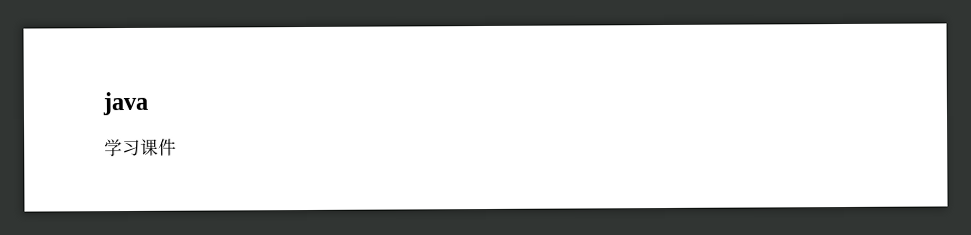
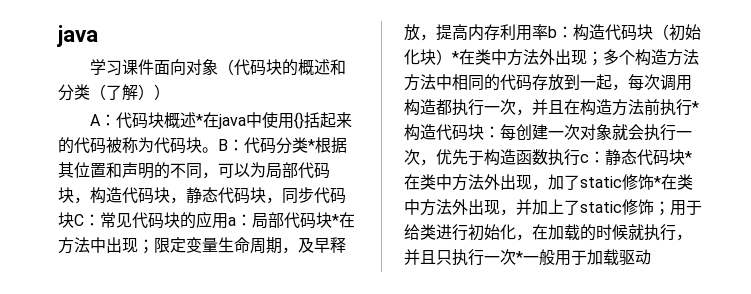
(177, 147) none -> [154,59,347,76] [58,84,170,101] [90,112,353,129] [58,137,347,154] [58,162,330,179] [58,187,346,204] [58,211,355,229] [58,237,346,254] [404,24,701,41] [404,49,699,66] [404,74,692,91] [404,99,699,116] [404,124,692,141] [404,149,692,166] [404,174,693,191] [404,199,702,216] [404,224,692,241] [404,249,651,266] 面向对象（代码块的概述和分类（了解）） // A：代码块概述*在java中使用{}括起来的代码被称为代码块。B：代码分类*根据其位置和声明的不同，可以为局部代码块，构造代码块，静态代码块，同步代码块C：常见代码块的应用a：局部代码块*在方法中出现；限定变量生命周期，及早释放，提高内存利用率b：构造代码块（初始化块）*在类中方法外出现；多个构造方法方法中相同的代码存放到一起，每次调用构造都执行一次，并且在构造方法前执行*构造代码块：每创建一次对象就会执行一次，优先于构造函数执行c：静态代码块*在类中方法外出现，加了static修饰*在类中方法外出现，并加上了static修饰；用于给类进行初始化，在加载的时候就执行，并且只执行一次*一般用于加载驱动

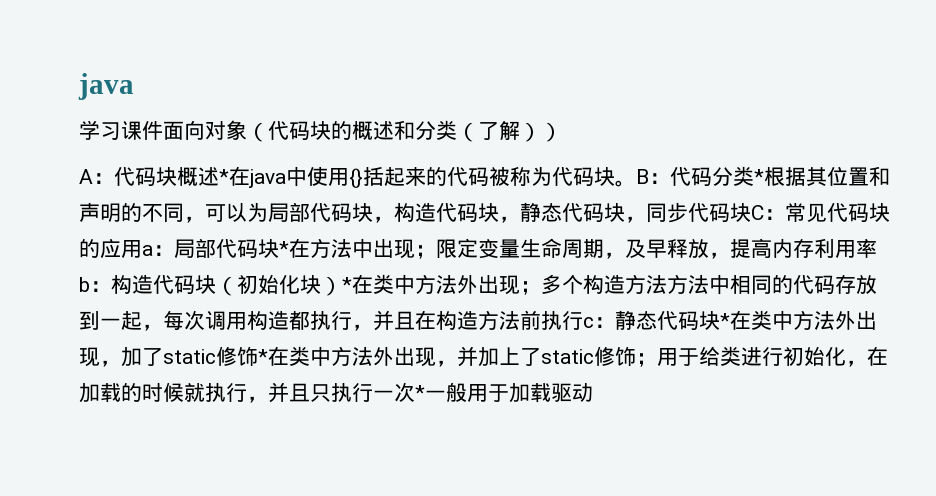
[484,99,516,115] 一次 -> (352, 320) none
[692,101,699,113] [404,124,692,141] [404,149,580,166] *构造代码块：每创建一次对象就会执行一次，优先于构造函数执行 -> (583, 320) none

